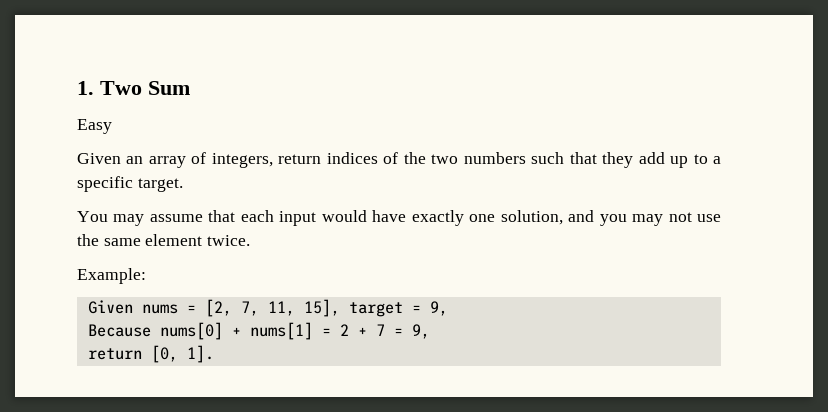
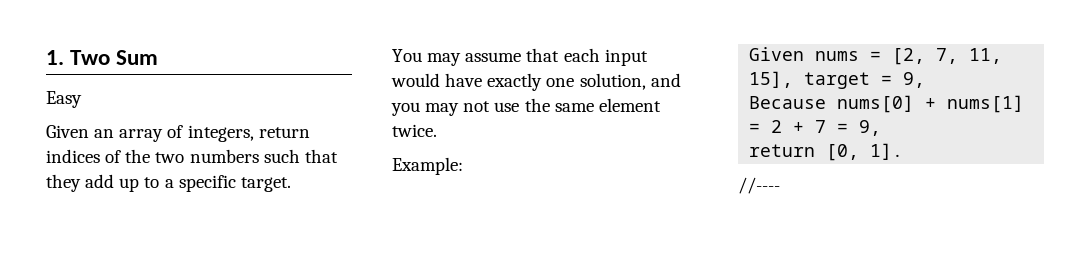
(214, 354) none -> [738,177,780,194] // //----

